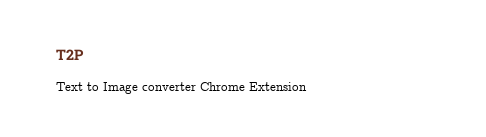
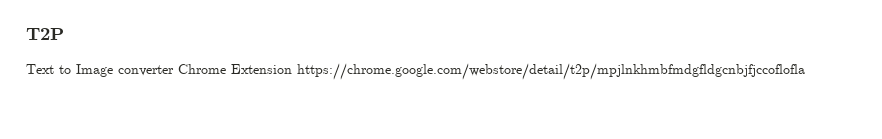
(307, 86) none -> [297,63,805,80] https://chrome.google.com/webstore/detail/t2p/mpjlnkhmbfmdgfldgcnbjfjccoflofla

